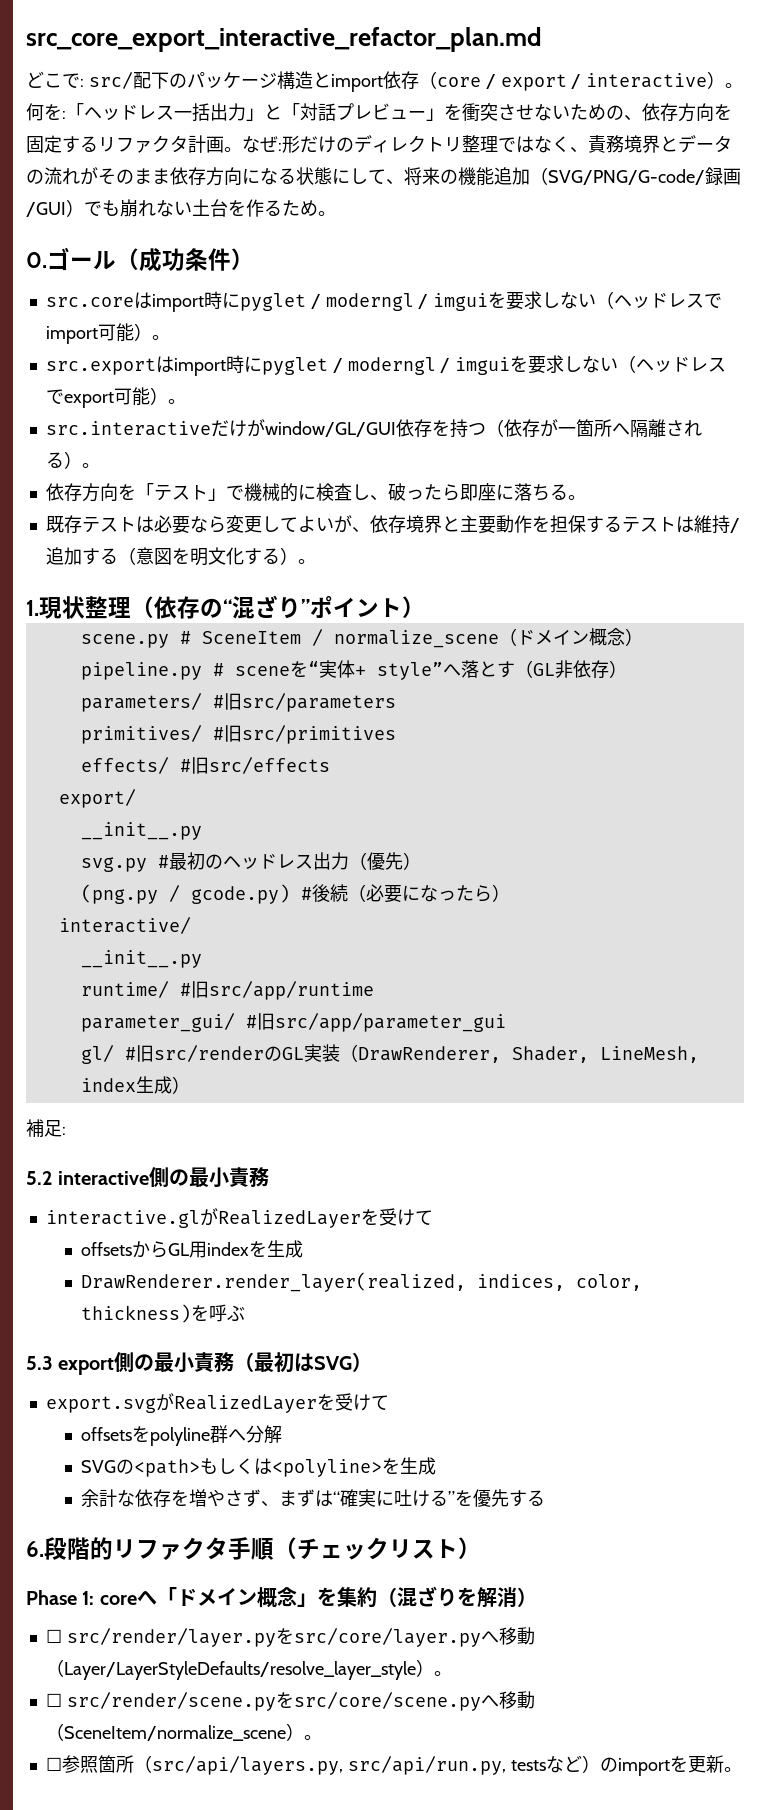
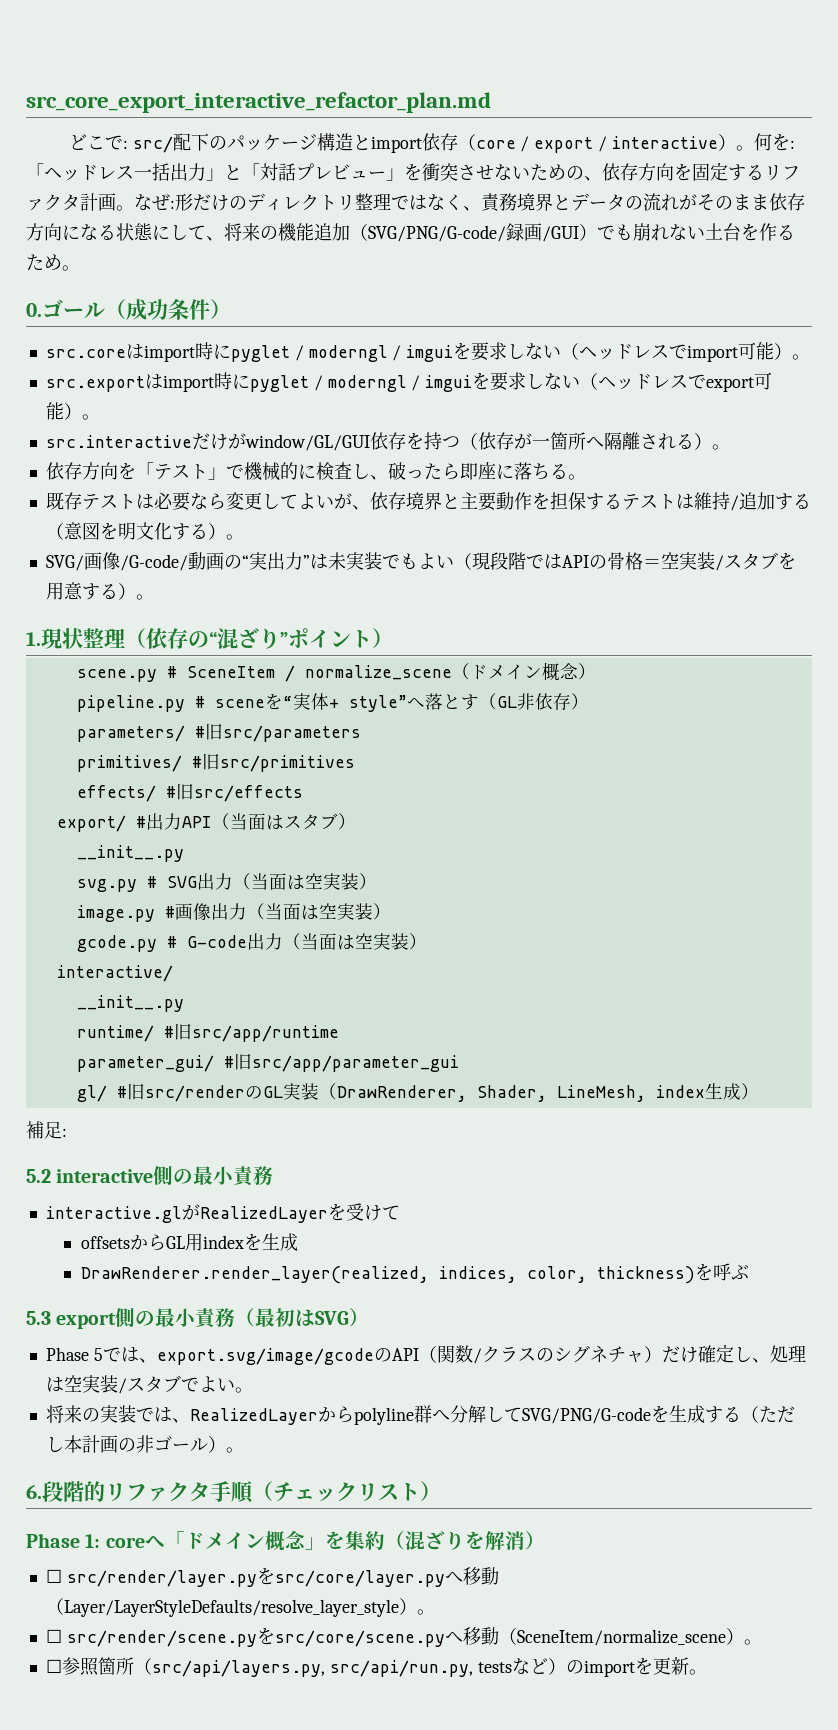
(316, 561) none -> [45,552,796,571] [45,582,154,600] // SVG/画像/G-code/動画の“実出力”は未実装でもよい（現段階ではAPIの骨格＝空実装/スタブを用意する）。
[80,822,202,840] [80,852,421,872] [80,884,492,904] // __init__.py // svg.py #最初のヘッドレス出力（優先） // (png.py / gcode.py) #後続（必要になったら -> [135,813,356,830] [76,845,184,862] [76,873,377,892] [76,903,391,922] [76,933,409,952] #出力API（当面はスタブ） // __init__.py // svg.py # SVG出力（当面は空実装） // image.py #画像出力（当面は空実装） // gcode.py # G-code出力（当面は空実装
[45,1393,389,1413] [81,1425,283,1446] [81,1457,437,1477] [81,1489,546,1508] export.svgがRealizedLayerを受けて // offsetsをpolyline群へ分解 // SVGの<path>もしくは<polyline>を生成 // 余計な依存を増やさず、まずは“確実に吐ける”を優先する -> [45,1344,806,1365] [45,1375,253,1394] [45,1405,795,1425] [45,1435,244,1453] Phase 5では、export.svg/image/gcodeのAPI（関数/クラスのシグネチャ）だけ確定し、処理は空実装/スタブでよい。 // 将来の実装では、RealizedLayerからpolyline群へ分解してSVG/PNG/G-codeを生成する（ただし本計画の非ゴール）。

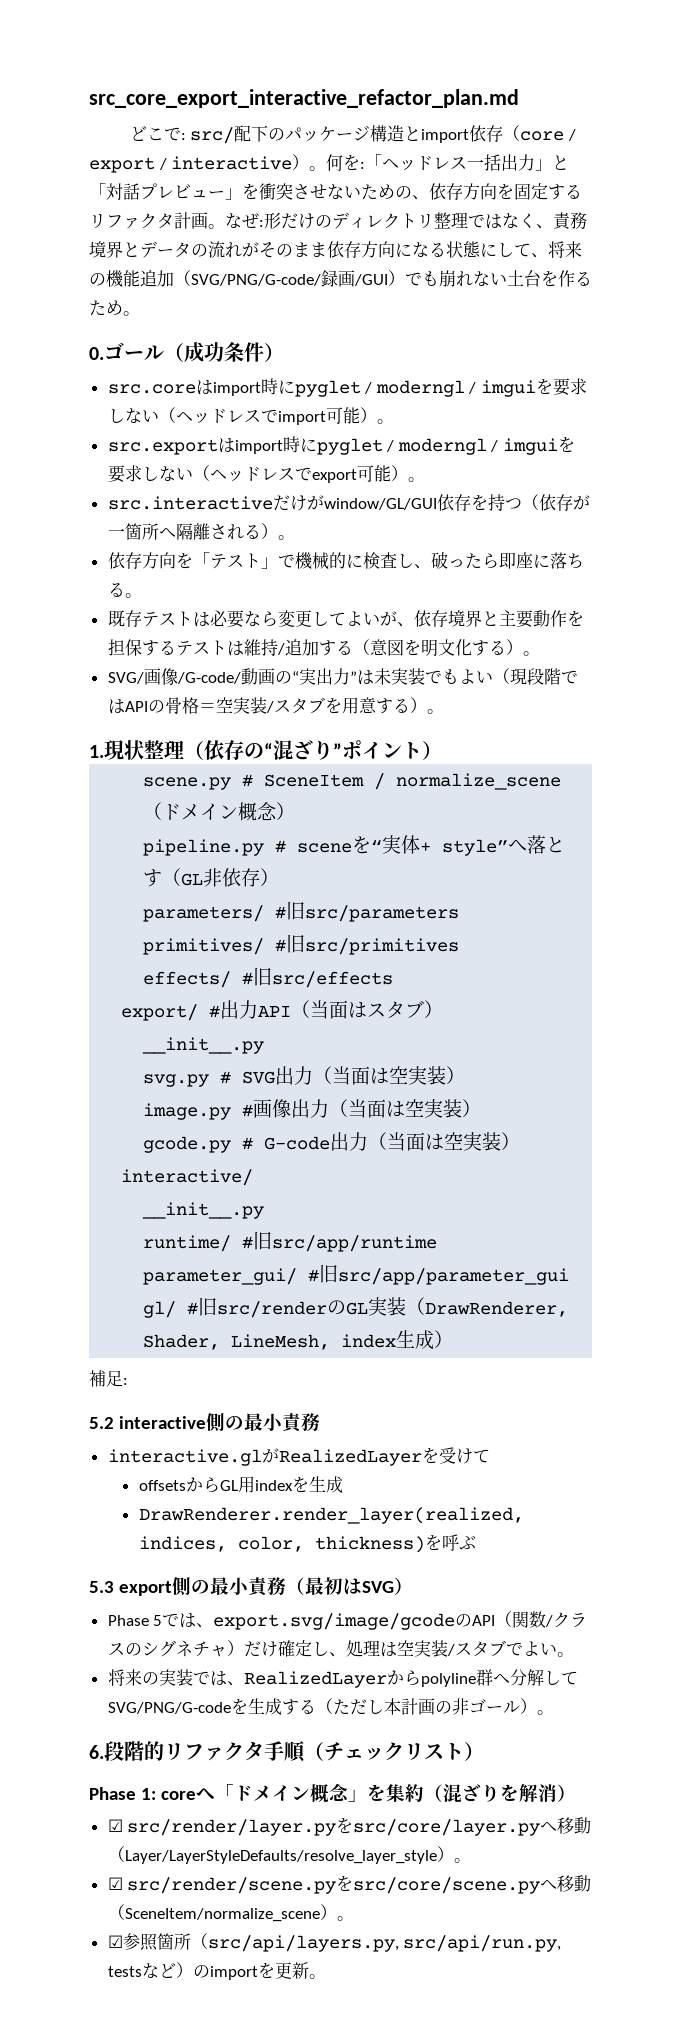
[45,1569,62,1583] ☐ -> [107,1819,123,1832] ☑
[45,1629,62,1643] ☐ -> [107,1877,123,1890] ☑
[45,1659,62,1673] ☐ -> [107,1935,123,1948] ☑

